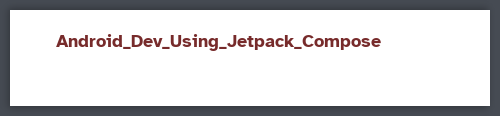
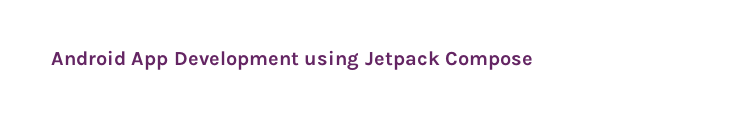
[56,34,381,51] Android_Dev_Using_Jetpack_Compose -> [51,50,533,71] Android App Development using Jetpack Compose

